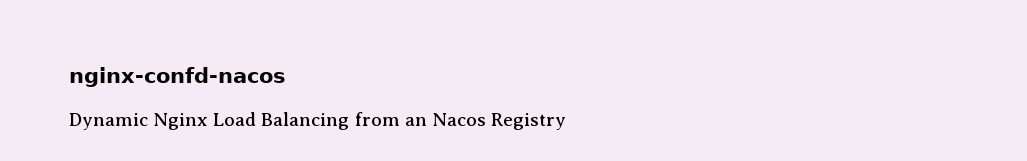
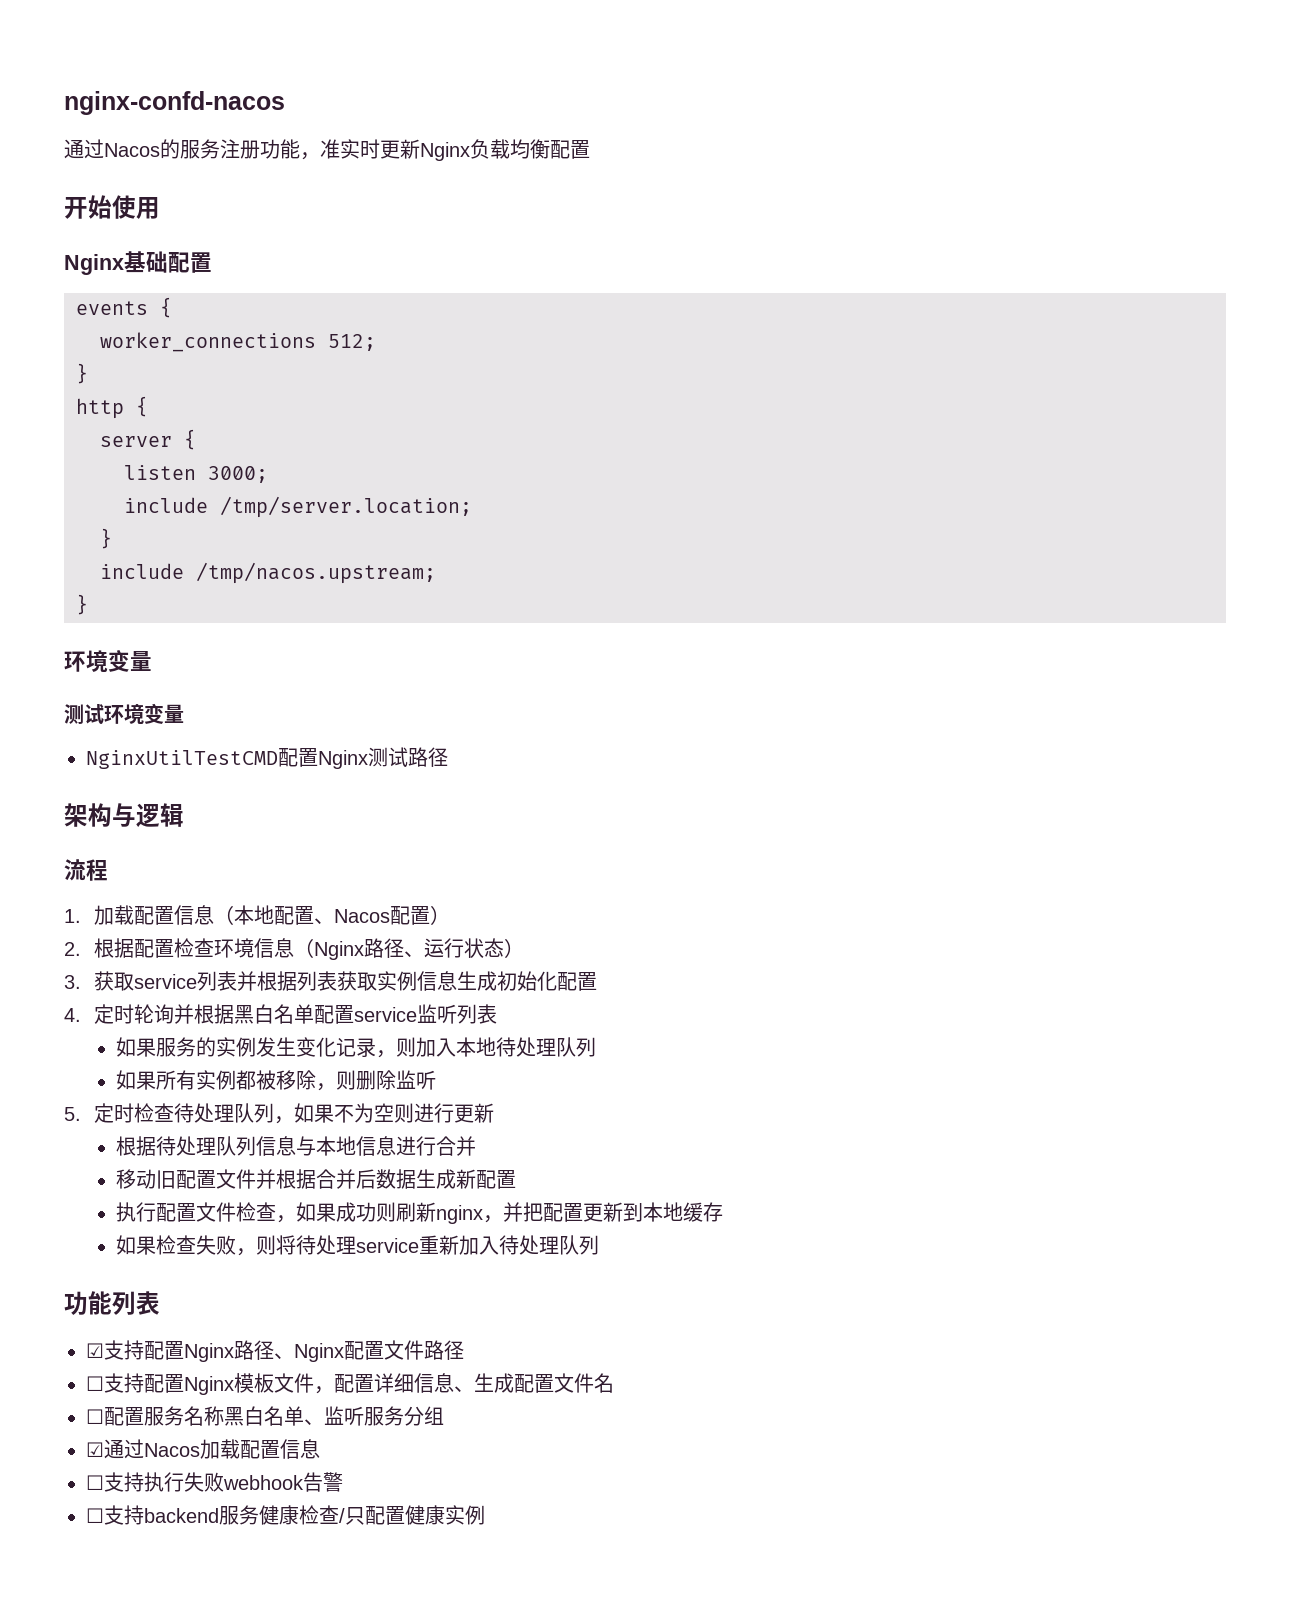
[69,112,566,130] Dynamic Nginx Load Balancing from an Nacos Registry -> [64,139,590,161] [64,195,160,219] [64,251,212,275] [76,297,172,318] [100,332,376,352] [76,363,88,384] [76,396,148,419] [100,429,196,450] [124,465,268,483] [124,496,472,518] [100,528,112,549] [100,562,436,584] [76,594,88,615] [64,650,152,672] [64,703,184,724] [86,747,448,769] [64,803,184,828] [64,859,108,881] [64,905,450,925] [64,938,524,960] [64,971,597,991] [64,1004,497,1024] [115,1037,596,1058] [115,1070,436,1091] [64,1103,494,1124] [115,1136,476,1156] [115,1169,516,1189] [115,1202,723,1224] [115,1235,599,1256] [64,1291,160,1315] [86,1340,464,1362] [86,1373,614,1395] [86,1406,444,1426] [86,1439,320,1459] [86,1472,343,1492] [86,1505,485,1525] 通过Nacos的服务注册功能，准实时更新Nginx负载均衡配置 // 开始使用 // Nginx基础配置 // events { // worker_connections 512; // } // http { // server { // listen 3000; // include /tmp/server.location; // } // include /tmp/nacos.upstream; // } // 环境变量 // 测试环境变量 // NginxUtilTestCMD配置Nginx测试路径 // 架构与逻辑 // 流程 // 1.加载配置信息（本地配置、Nacos配置） // 2.根据配置检查环境信息（Nginx路径、运行状态） // 3.获取service列表并根据列表获取实例信息生成初始化配置 // 4.定时轮询并根据黑白名单配置service监听列表 // 如果服务的实例发生变化记录，则加入本地待处理队列 // 如果所有实例都被移除，则删除监听 // 5.定时检查待处理队列，如果不为空则进行更新 // 根据待处理队列信息与本地信息进行合并 // 移动旧配置文件并根据合并后数据生成新配置 // 执行配置文件检查，如果成功则刷新nginx，并把配置更新到本地缓存 // 如果检查失败，则将待处理service重新加入待处理队列 // 功能列表 // ☑支持配置Nginx路径、Nginx配置文件路径 // ☐支持配置Nginx模板文件，配置详细信息、生成配置文件名 // ☐配置服务名称黑白名单、监听服务分组 // ☑通过Nacos加载配置信息 // ☐支持执行失败webhook告警 // ☐支持backend服务健康检查/只配置健康实例

